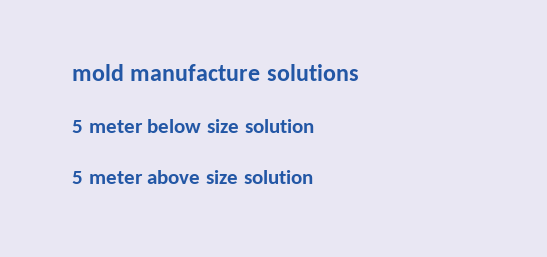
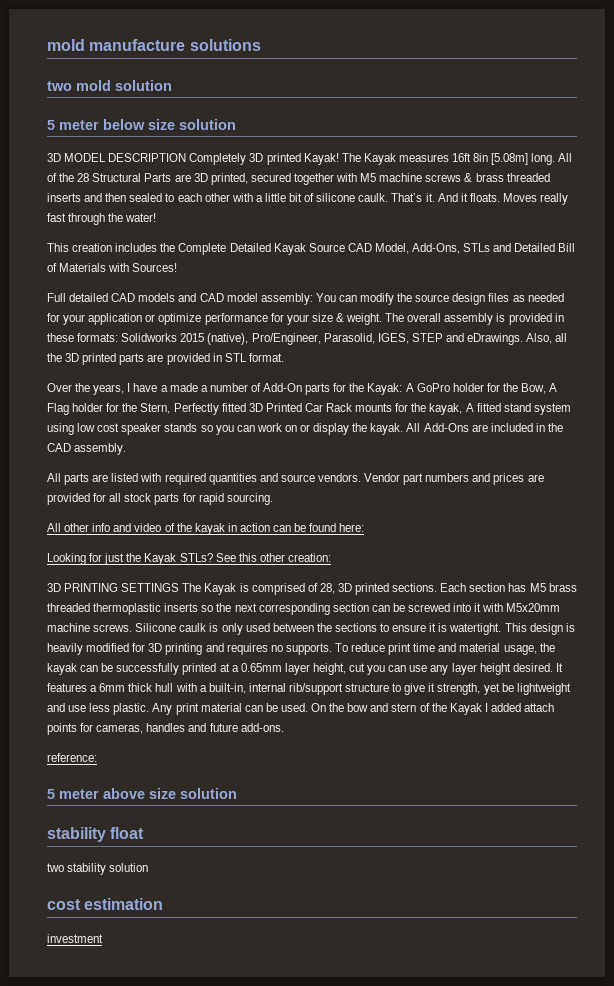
(359, 72) none -> [47,80,172,91] // two mold solution
(314, 126) none -> [47,153,573,165] [47,173,550,185] [47,193,569,205] [47,213,157,225] [47,243,576,255] [47,263,178,272] [47,293,564,305] [47,313,564,325] [47,333,568,345] [47,353,284,365] [47,383,558,395] [47,403,571,415] [47,423,563,435] [47,443,127,455] [47,473,544,485] [47,493,273,505] [47,523,365,535] [47,553,331,565] [47,583,577,595] [47,603,561,615] [47,623,575,635] [47,643,555,655] [47,663,563,675] [47,683,571,695] [47,703,555,715] [47,723,284,735] [47,753,97,762] // 3D MODEL DESCRIPTION Completely 3D printed Kayak! The Kayak measures 16ft 8in [5.08m] long. All of the 28 Structural Parts are 3D printed, secured together with M5 machine screws & brass threaded inserts and then sealed to each other with a little bit of silicone caulk. That’s it. And it floats. Moves really fast through the water! // This creation includes the Complete Detailed Kayak Source CAD Model, Add-Ons, STLs and Detailed Bill of Materials with Sources! // Full detailed CAD models and CAD model assembly: You can modify the source design files as needed for your application or optimize performance for your size & weight. The overall assembly is provided in these formats: Solidworks 2015 (native), Pro/Engineer, Parasolid, IGES, STEP and eDrawings. Also, all the 3D printed parts are provided in STL format. // Over the years, I have a made a number of Add-On parts for the Kayak: A GoPro holder for the Bow, A Flag holder for the Stern, Perfectly fitted 3D Printed Car Rack mounts for the kayak, A fitted stand system using low cost speaker stands so you can work on or display the kayak. All Add-Ons are included in the CAD assembly. // All parts are listed with required quantities and source vendors. Vendor part numbers and prices are provided for all stock parts for rapid sourcing. // All other info and video of the kayak in action can be found here: // Looking for just the Kayak STLs? See this other creation: // 3D PRINTING SETTINGS The Kayak is comprised of 28, 3D printed sections. Each section has M5 brass threaded thermoplastic inserts so the next corresponding section can be screwed into it with M5x20mm machine screws. Silicone caulk is only used between the sections to ensure it is watertight. This design is heavily modified for 3D printing and requires no supports. To reduce print time and material usage, the kayak can be successfully printed at a 0.65mm layer height, cut you can use any layer height desired. It features a 6mm thick hull with a built-in, internal rib/support structure to give it strength, yet be lightweight and use less plastic. Any print material can be used. On the bow and stern of the Kayak I added attach points for cameras, handles and future add-ons. // reference:
(313, 177) none -> [47,827,145,842] [47,863,149,875] [47,898,164,910] [47,934,103,943] // stability float // two stability solution // cost estimation // investment

